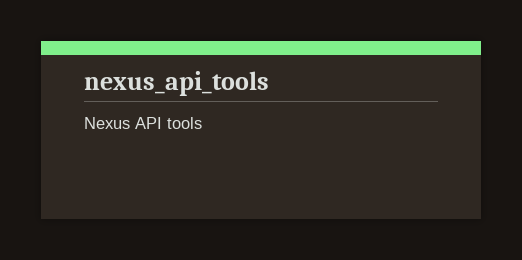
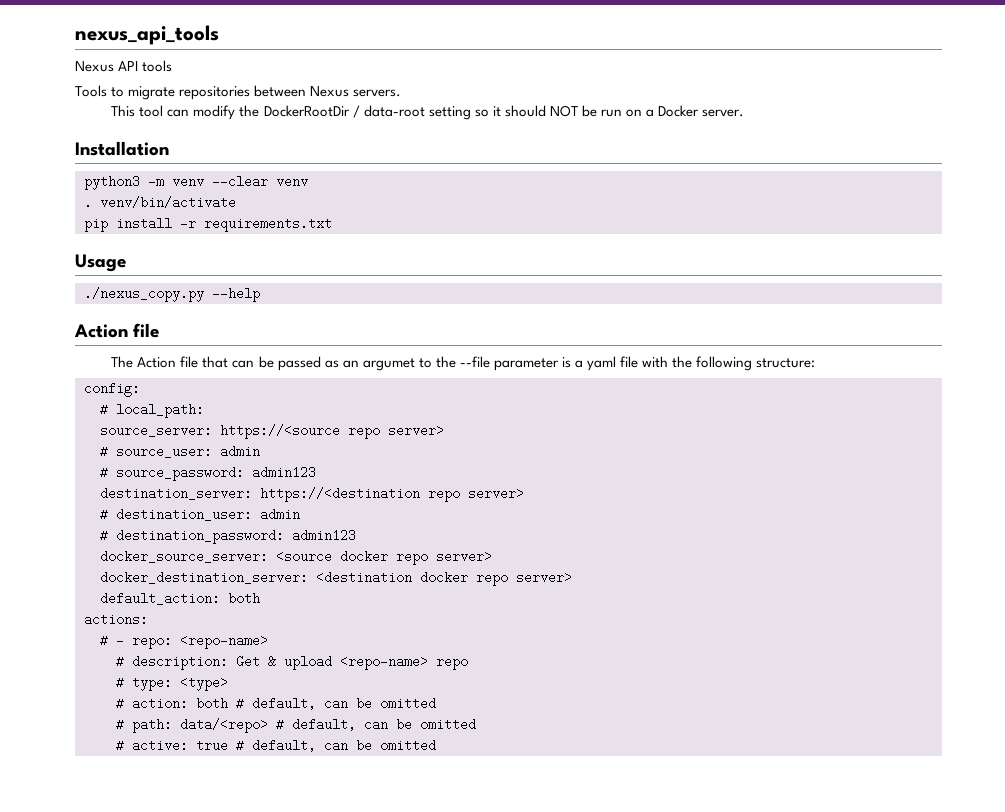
(202, 123) none -> [75,85,402,100] [111,105,745,120] [75,141,169,156] [84,175,308,190] [84,196,236,209] [84,217,332,232] [75,254,126,272] [84,287,260,302] [74,323,160,338] [111,356,816,371] [84,382,140,397] [100,403,204,418] [100,424,444,439] [100,445,260,458] [100,466,316,481] [100,487,524,502] [100,508,300,521] [100,529,356,544] [100,550,492,565] [100,571,572,586] [100,592,260,605] [84,613,148,626] [100,634,268,649] [116,655,468,670] [116,676,228,691] [116,697,436,710] [116,718,476,733] [116,739,436,752] // Tools to migrate repositories between Nexus servers. // This tool can modify the DockerRootDir / data-root setting so it should NOT be run on a Docker server. // Installation // python3 -m venv --clear venv // . venv/bin/activate // pip install -r requirements.txt // Usage // ./nexus_copy.py --help // Action file // The Action file that can be passed as an argumet to the --file parameter is a yaml file with the following structure: // config: // # local_path: // source_server: https://<source repo server> // # source_user: admin // # source_password: admin123 // destination_server: https://<destination repo server> // # destination_user: admin // # destination_password: admin123 // docker_source_server: <source docker repo server> // docker_destination_server: <destination docker repo server> // default_action: both // actions: // # - repo: <repo-name> // # description: Get & upload <repo-name> repo // # type: <type> // # action: both # default, can be omitted // # path: data/<repo> # default, can be omitted // # active: true # default, can be omitted

